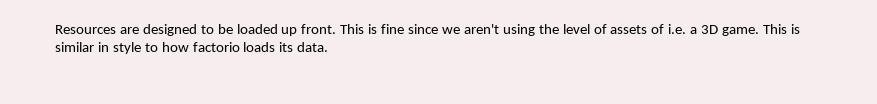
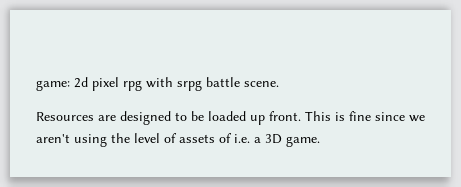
(55, 29) none -> [36,77,279,91] game: 2d pixel rpg with srpg battle scene. //
[762,24,800,34] [55,42,329,54] This is similar in style to how factorio loads its data. -> (320, 141) none

